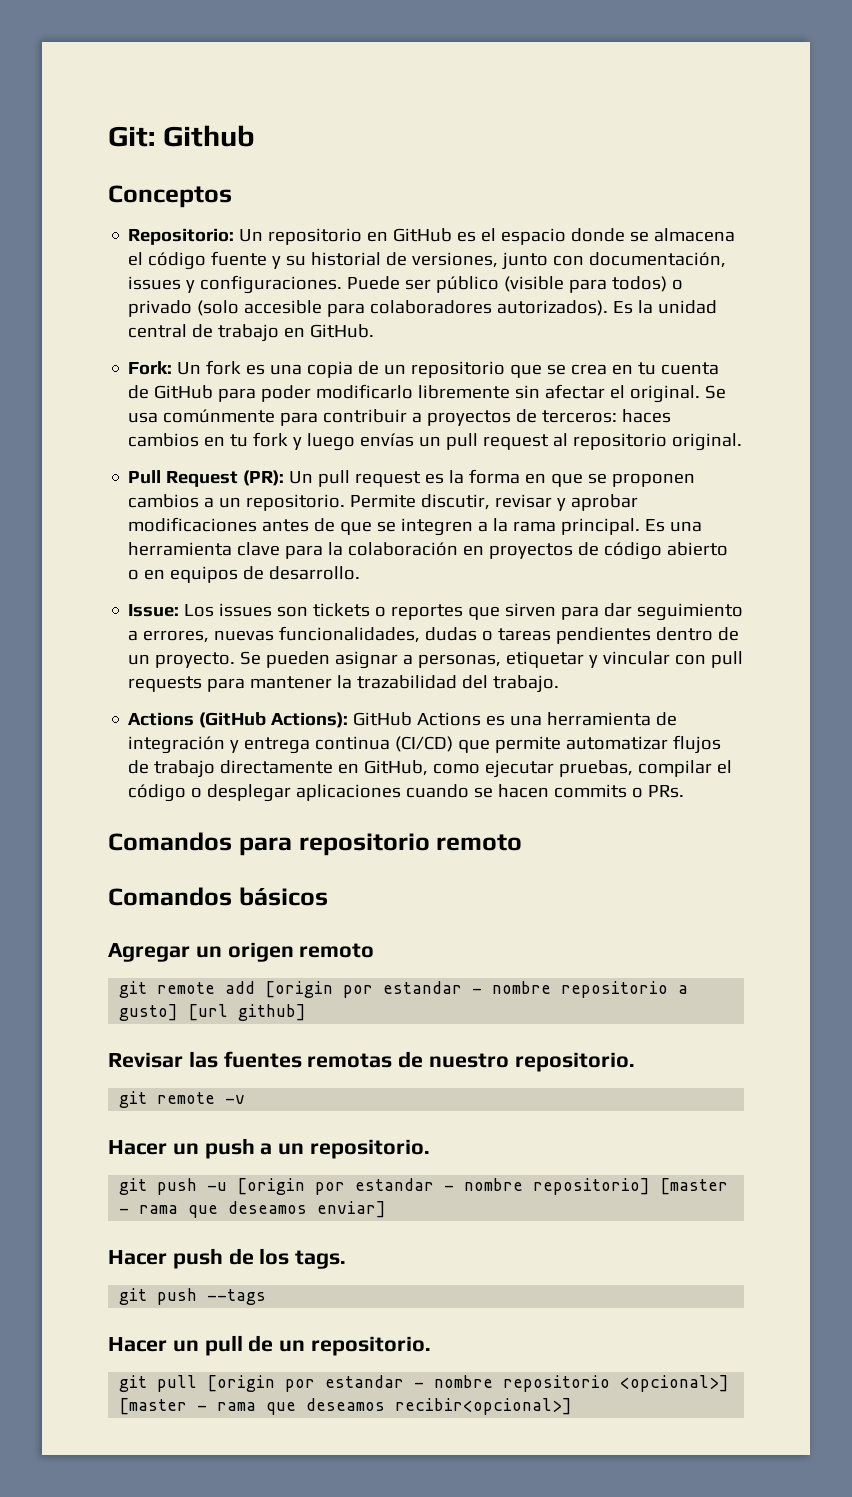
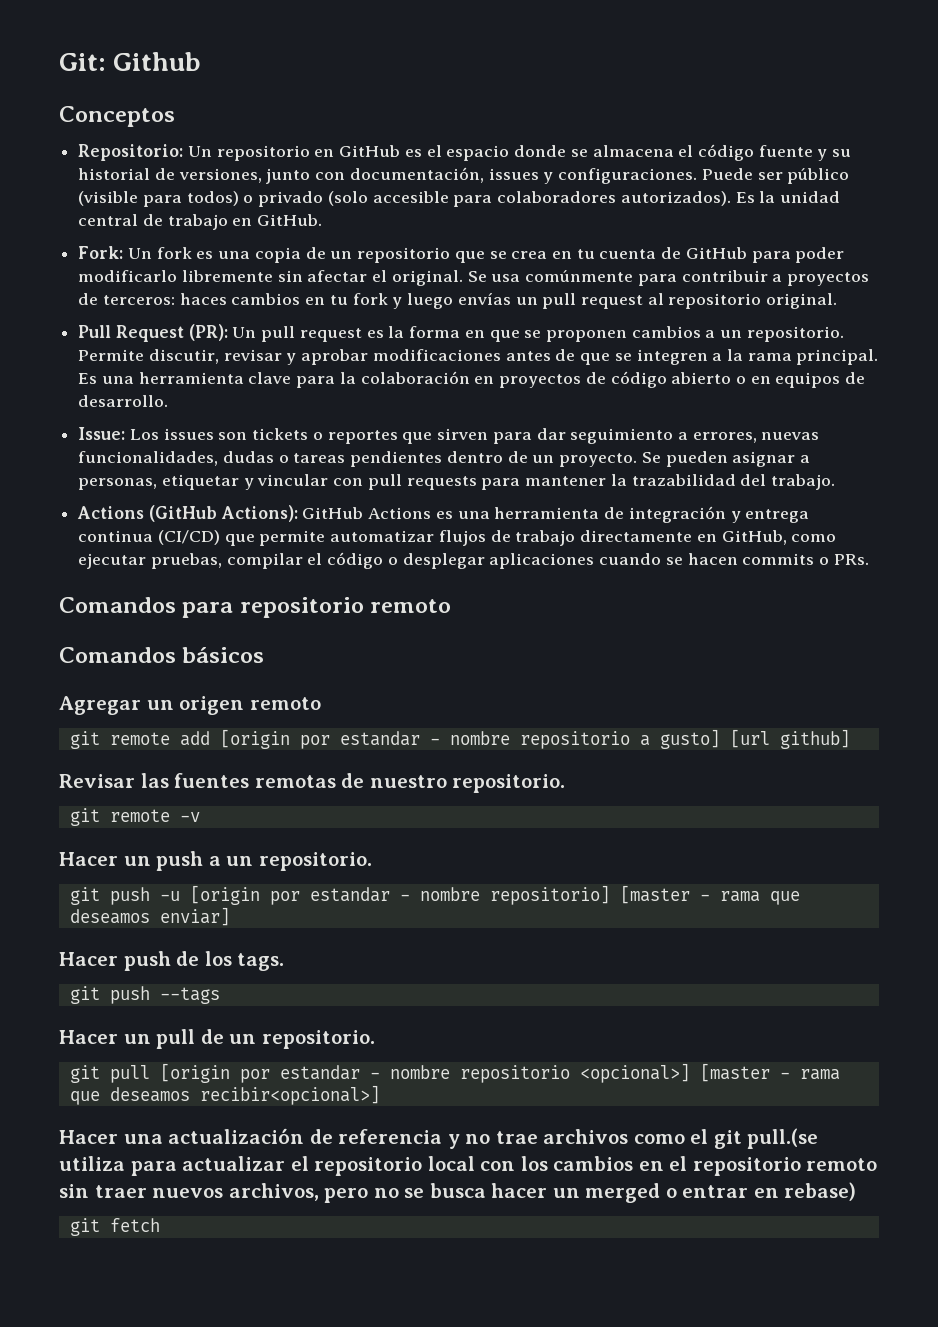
(573, 1406) none -> [59,1128,819,1149] [59,1156,878,1176] [59,1182,857,1203] [69,1218,160,1236] // Hacer una actualización de referencia y no trae archivos como el git pull.(se utiliza para actualizar el repositorio local con los cambios en el repositorio remoto sin traer nuevos archivos, pero no se busca hacer un merged o entrar en rebase) // git fetch

